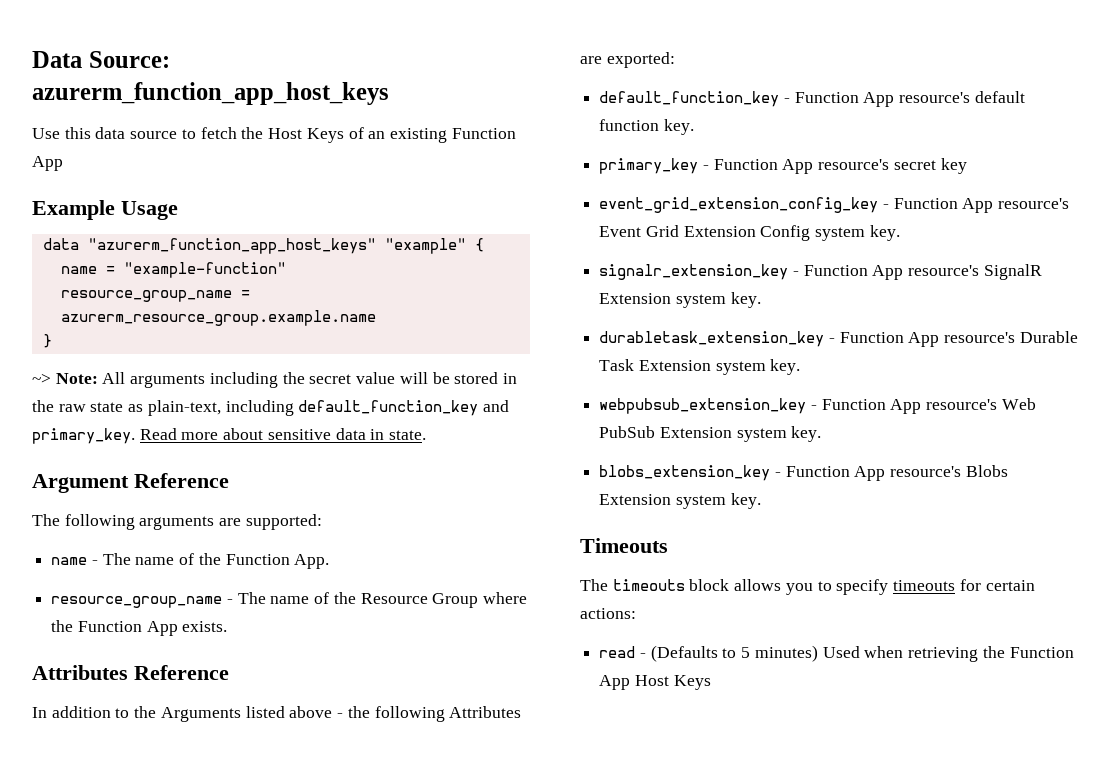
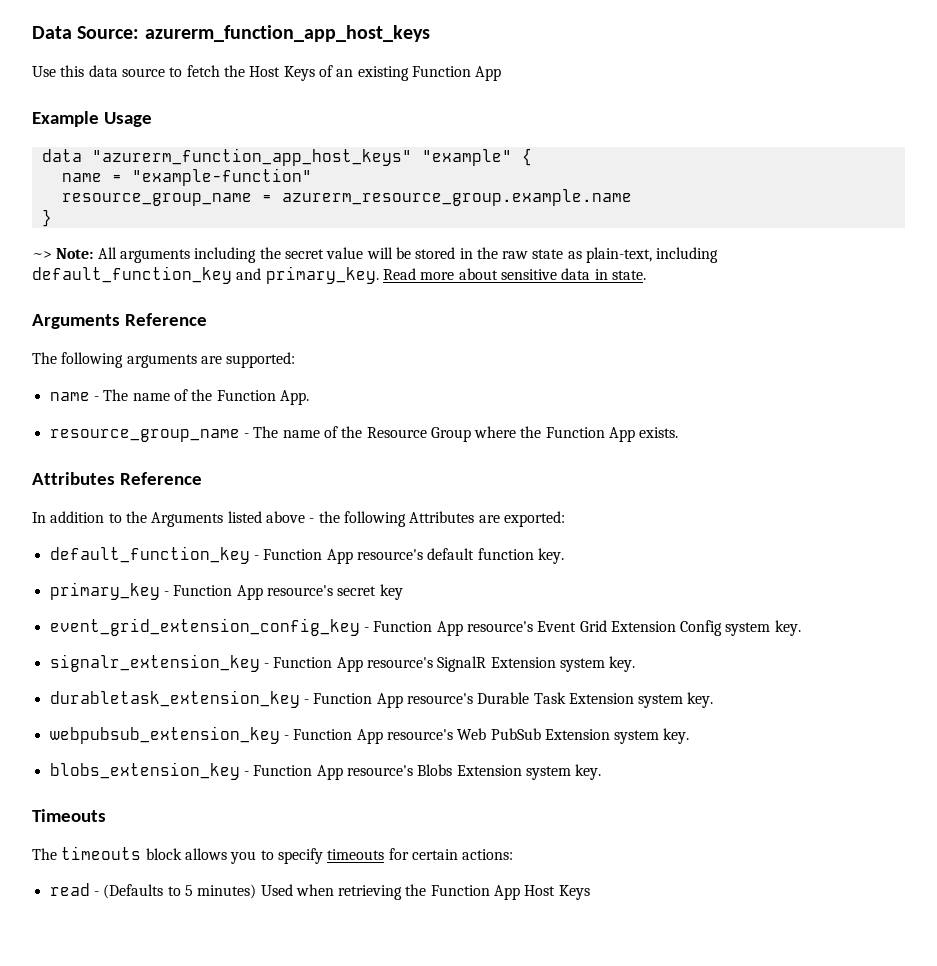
[32,474,129,493] Argument -> [32,314,120,329] Arguments

